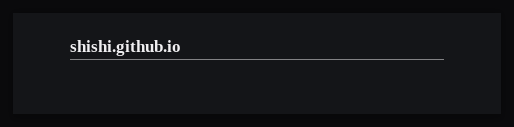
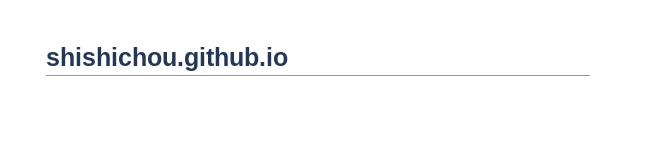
[70,40,181,56] shishi.github.io -> [46,47,288,71] shishichou.github.io

